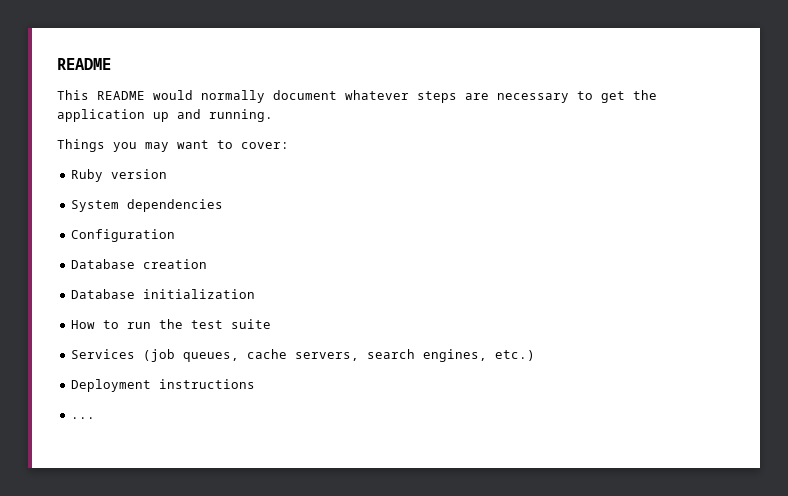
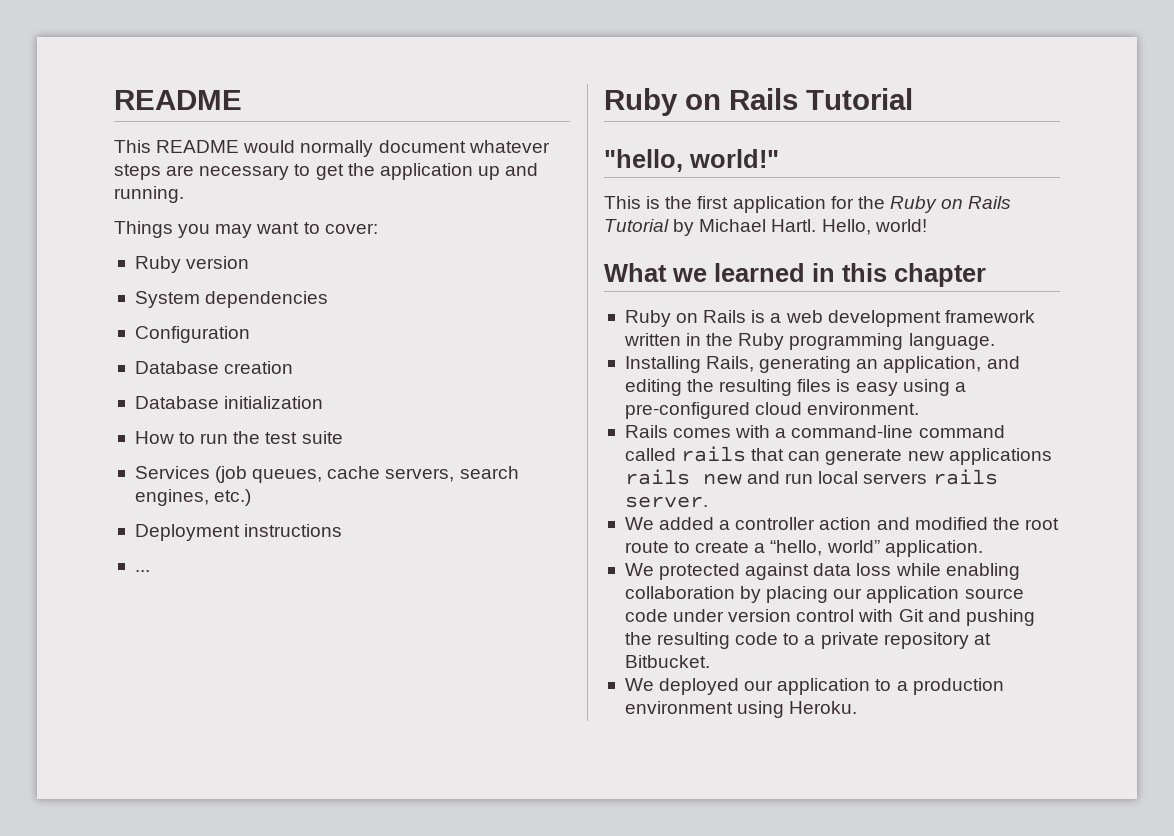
(95, 418) none -> [604,88,913,116] [604,149,779,172] [604,196,1012,213] [604,219,927,236] [604,263,986,287] [624,310,1035,327] [623,333,995,350] [624,356,1020,373] [624,379,966,396] [624,402,920,419] [624,425,1005,438] [624,446,1052,465] [624,469,998,485] [624,496,708,508] [624,517,1059,530] [624,540,983,557] [624,563,1020,580] [624,586,1024,603] [624,609,1035,626] [624,632,991,649] [624,655,710,668] [624,678,1004,695] [624,701,858,718] // Ruby on Rails Tutorial // "hello, world!" // This is the first application for the Ruby on Rails Tutorial by Michael Hartl. Hello, world! // What we learned in this chapter // Ruby on Rails is a web development framework written in the Ruby programming language. // Installing Rails, generating an application, and editing the resulting files is easy using a pre-configured cloud environment. // Rails comes with a command-line command called rails that can generate new applications rails new and run local servers rails server. // We added a controller action and modified the root route to create a “hello, world” application. // We protected against data loss while enabling collaboration by placing our application source code under version control with Git and pushing the resulting code to a private repository at Bitbucket. // We deployed our application to a production environment using Heroku.

